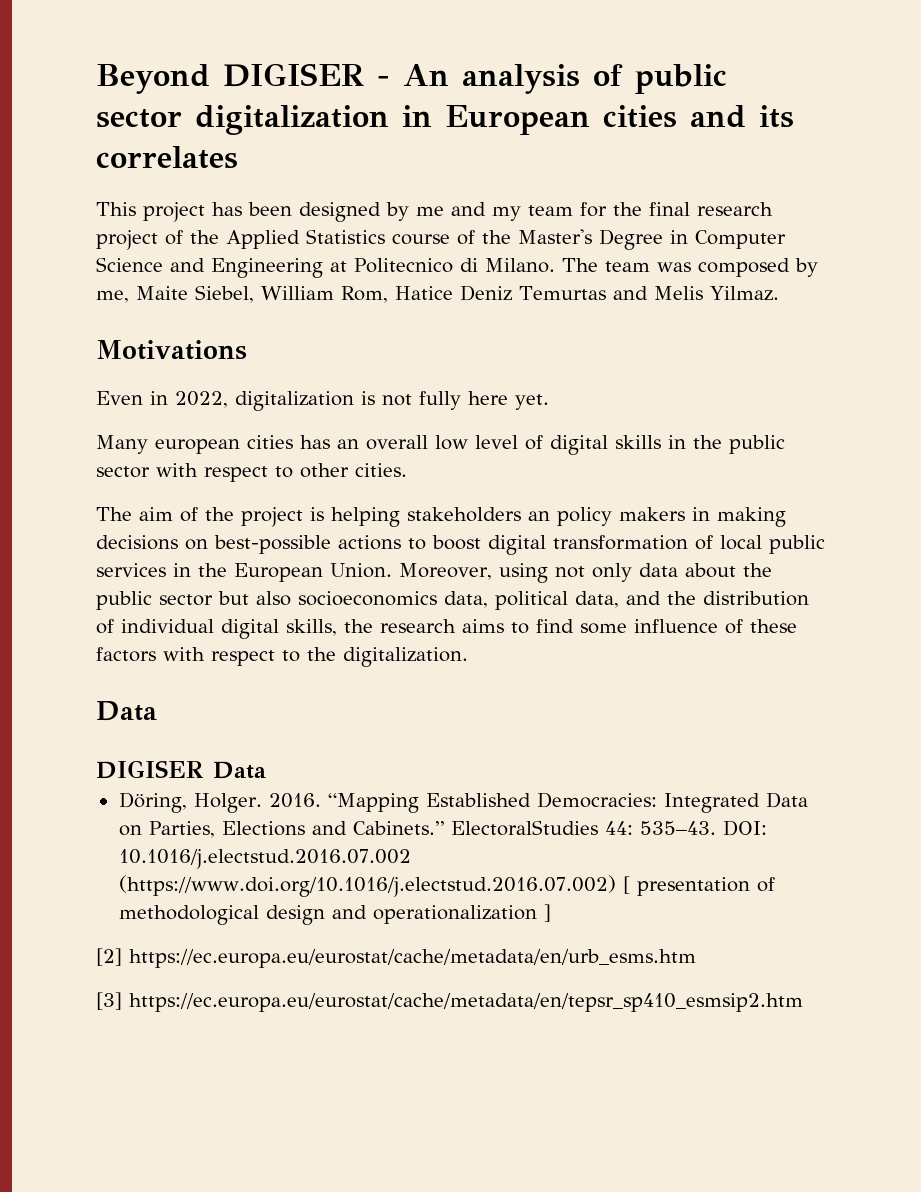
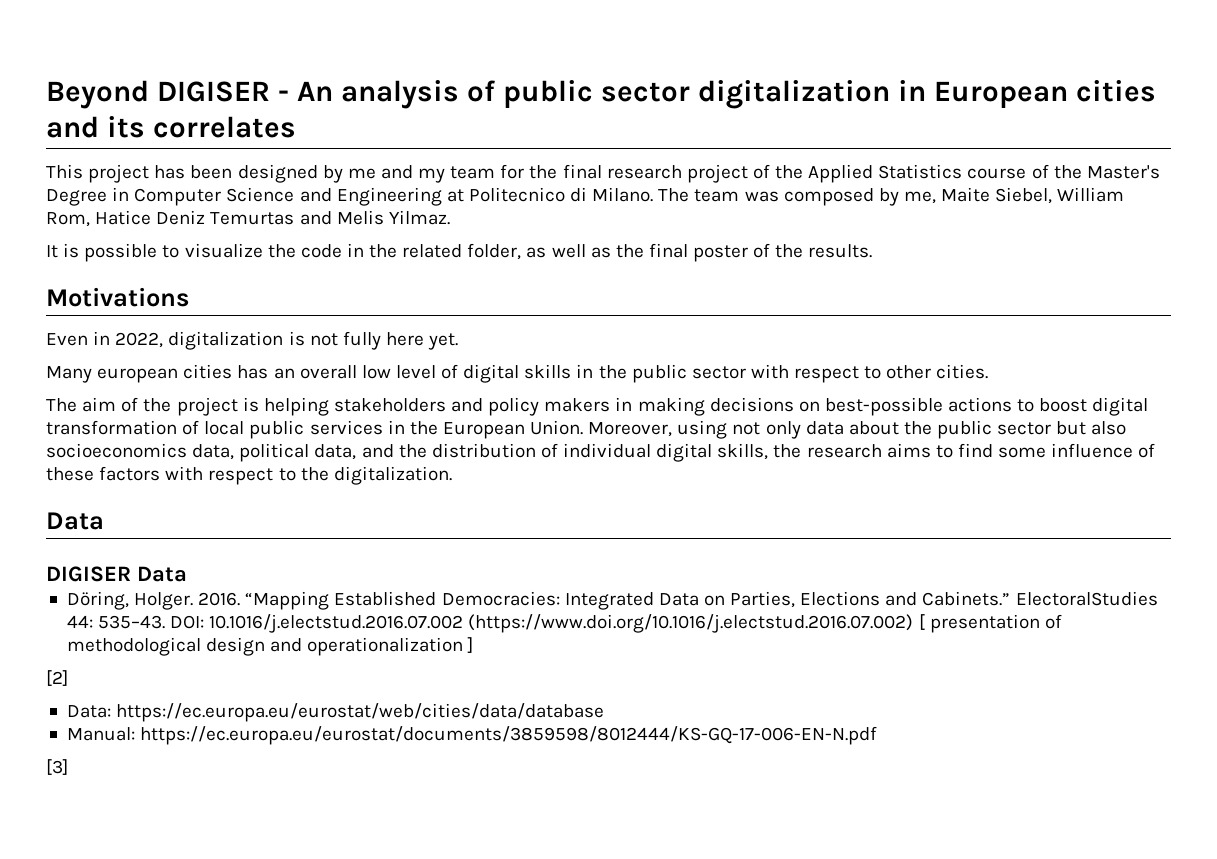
(779, 293) none -> [46,243,873,262] // It is possible to visualize the code in the related folder, as well as the final poster of the results.
[528,511,550,521] an -> [451,398,484,412] and
[129,949,696,968] https://ec.europa.eu/eurostat/cache/metadata/en/urb_esms.htm -> [66,703,605,722] [66,726,878,745] // Data: https://ec.europa.eu/eurostat/web/cities/data/database // Manual: https://ec.europa.eu/eurostat/documents/3859598/8012444/KS-GQ-17-006-EN-N.pdf
[129,993,803,1012] https://ec.europa.eu/eurostat/cache/metadata/en/tepsr_sp410_esmsip2.htm -> (68, 767) none

